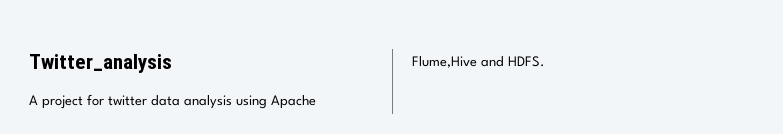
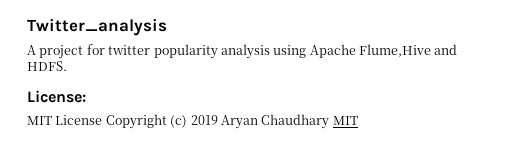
[151,95,180,106] data -> [153,44,218,59] popularity
(545, 61) none -> [27,90,86,103] [27,114,358,129] // License: // MIT License Copyright (c) 2019 Aryan Chaudhary MIT

